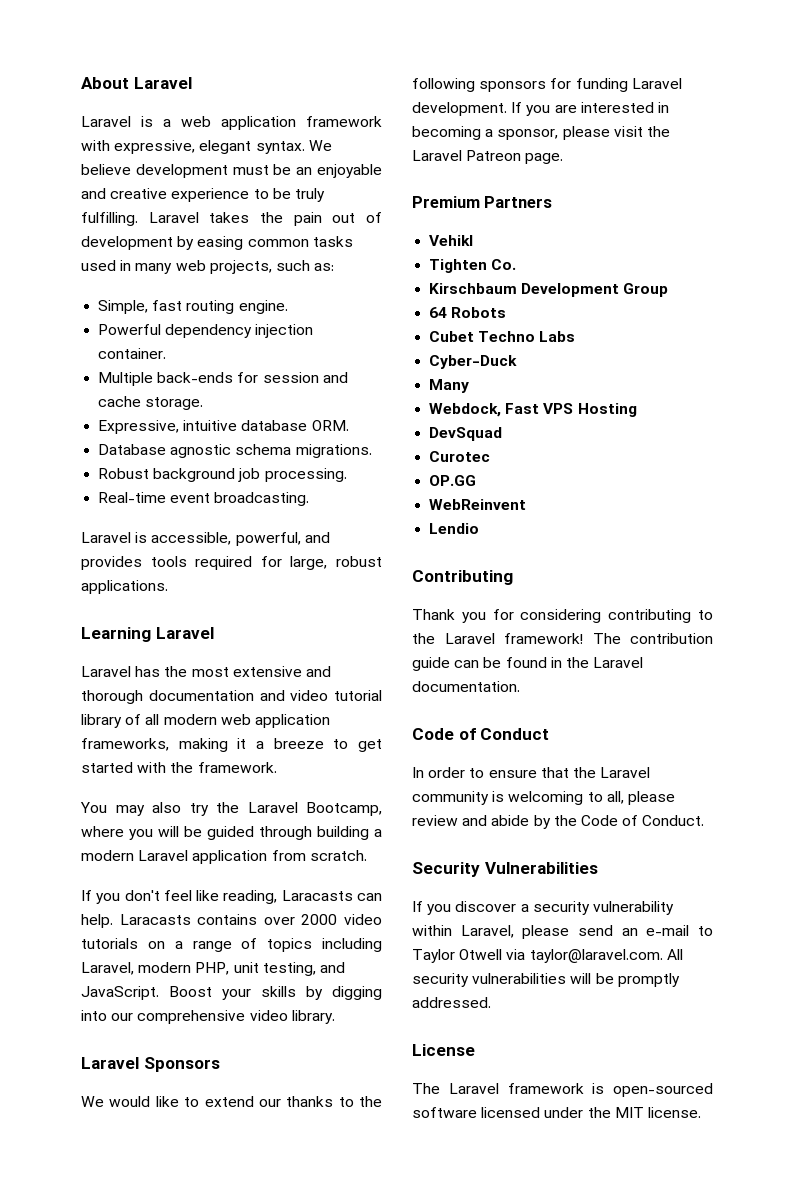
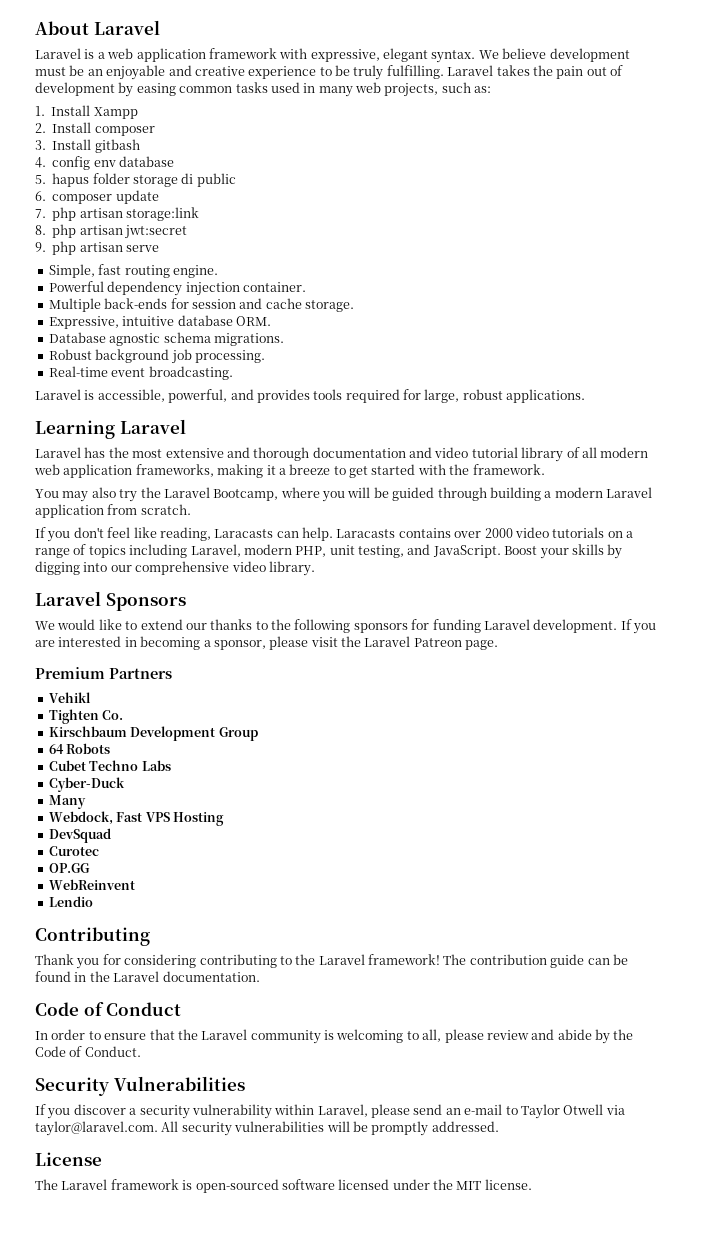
(335, 267) none -> [35,105,138,119] [35,122,155,136] [35,139,140,153] [35,156,174,170] [35,173,236,187] [35,190,159,204] [35,207,199,221] [35,224,187,239] [35,241,159,255] // 1. Install Xampp // 2. Install composer // 3. Install gitbash // 4. config env database // 5. hapus folder storage di public // 6. composer update // 7. php artisan storage:link // 8. php artisan jwt:secret // 9. php artisan serve

